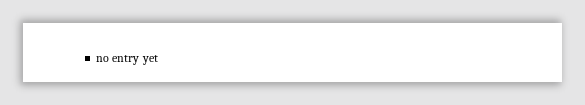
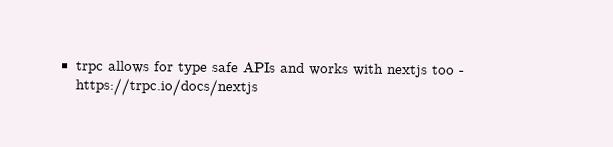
[96,55,158,65] no entry yet -> [74,60,465,78] [74,77,258,98] trpc allows for type safe APIs and works with nextjs too - https://trpc.io/docs/nextjs

